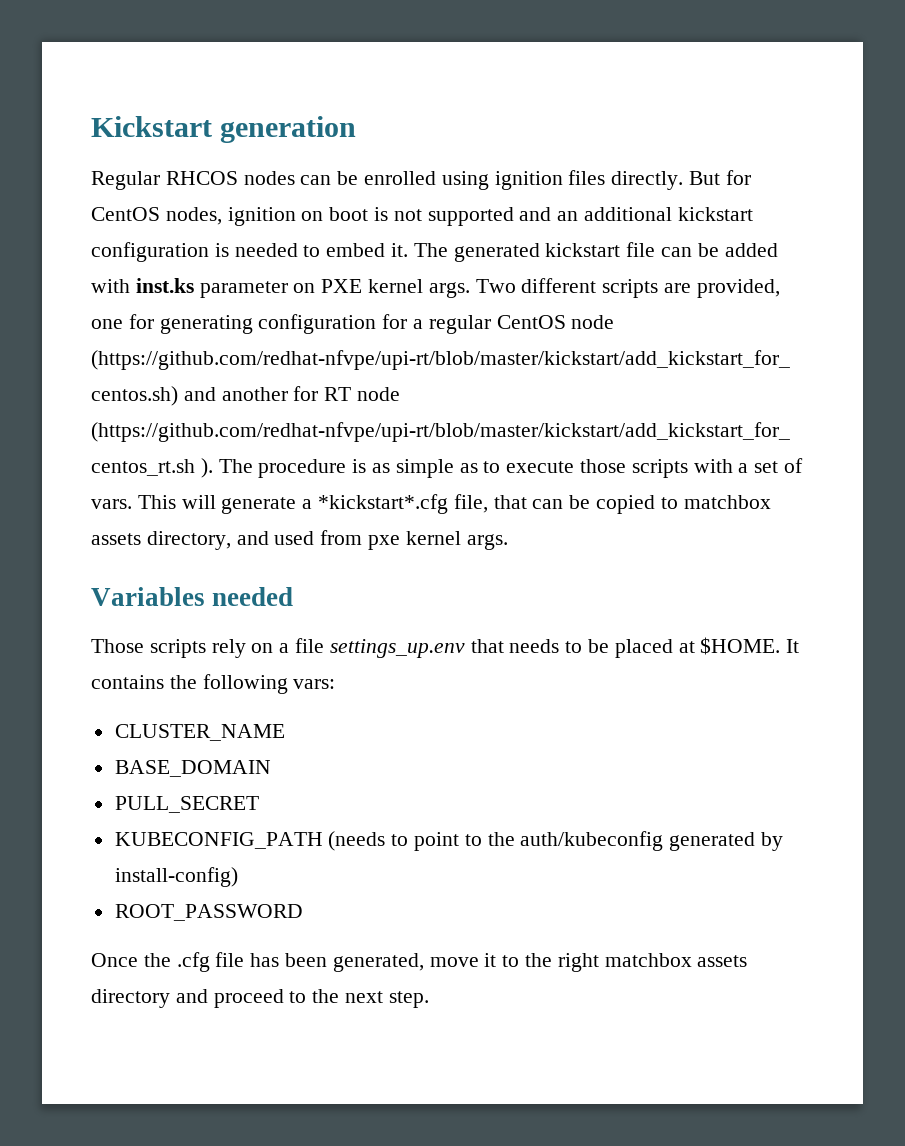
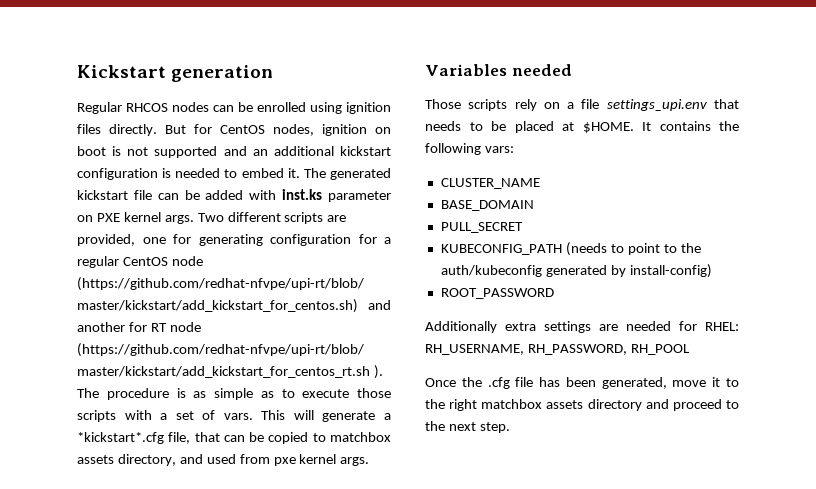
[329,639,465,658] settings_up.env -> [606,99,707,111] settings_upi.env
(303, 912) none -> [425,321,739,333] [425,344,690,355] // Additionally extra settings are needed for RHEL: RH_USERNAME, RH_PASSWORD, RH_POOL

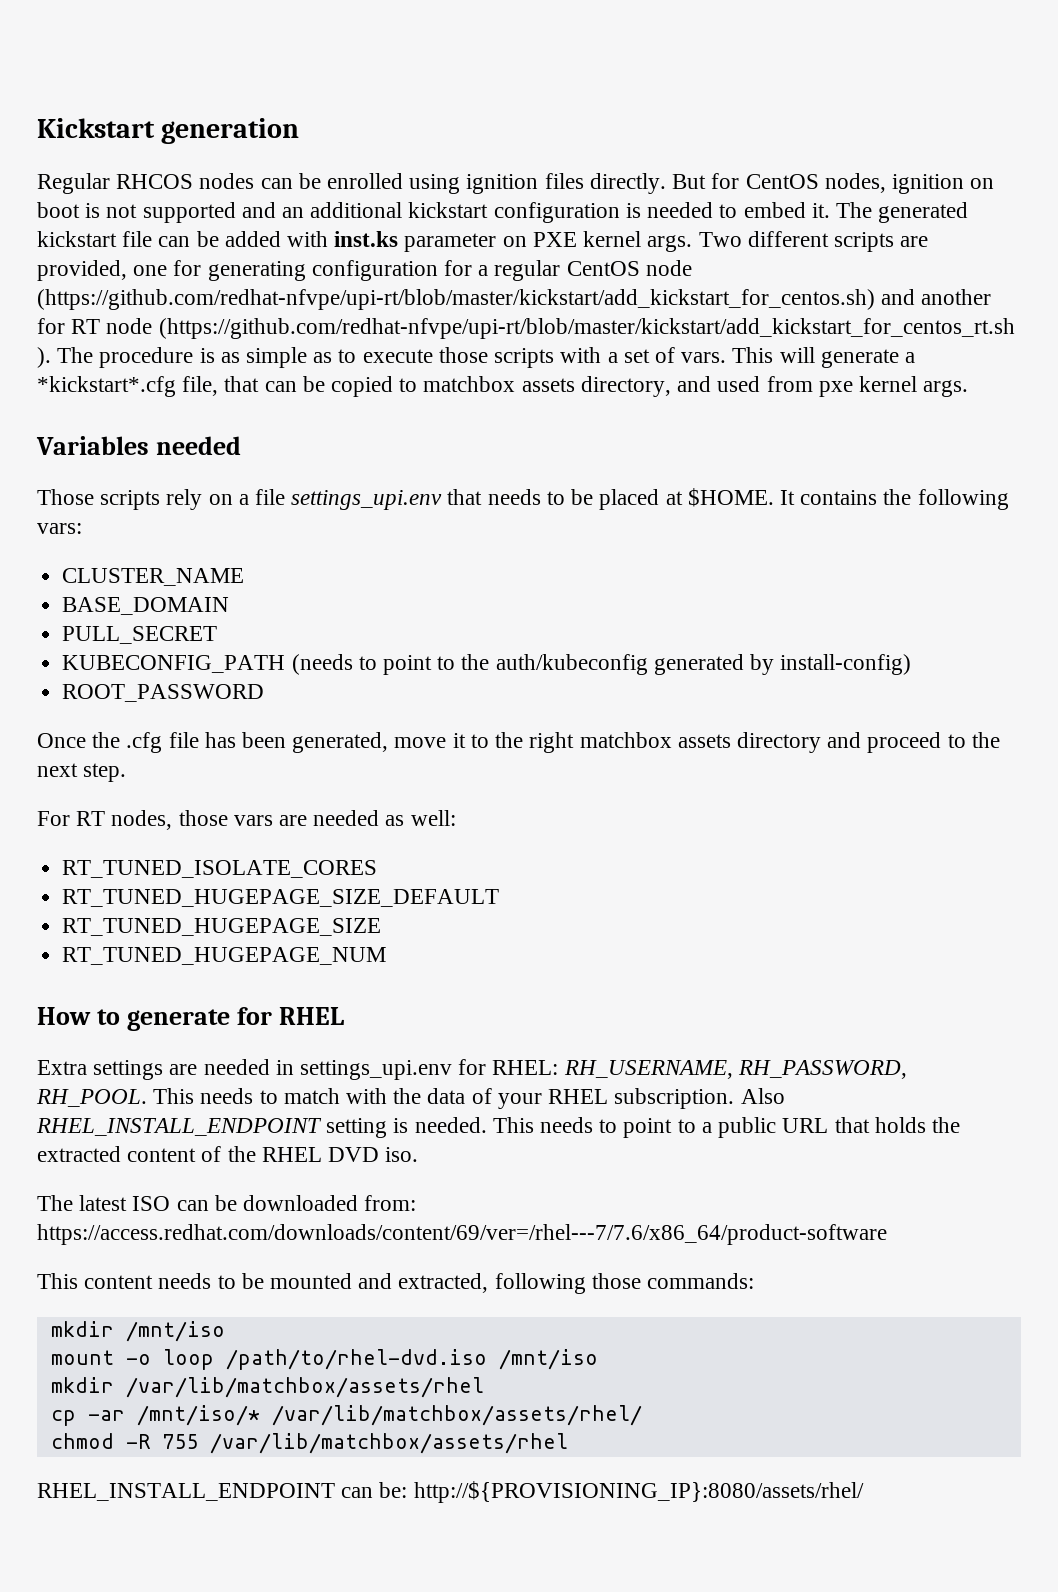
[425,321,739,333] [425,344,690,355] // Additionally extra settings are needed for RHEL: RH_USERNAME, RH_PASSWORD, RH_POOL -> (265, 693) none
(510, 427) none -> [37,810,456,830] [62,860,378,878] [62,889,500,907] [62,918,382,936] [62,947,387,965] [37,1007,344,1031] [37,1059,907,1080] [36,1088,785,1109] [36,1117,960,1138] [37,1146,419,1162] [37,1195,417,1211] [37,1224,887,1245] [37,1273,755,1294] [50,1321,225,1342] [50,1349,598,1370] [50,1377,484,1398] [50,1405,642,1426] [50,1433,568,1454] [37,1481,864,1503] // For RT nodes, those vars are needed as well: // RT_TUNED_ISOLATE_CORES // RT_TUNED_HUGEPAGE_SIZE_DEFAULT // RT_TUNED_HUGEPAGE_SIZE // RT_TUNED_HUGEPAGE_NUM // How to generate for RHEL // Extra settings are needed in settings_upi.env for RHEL: RH_USERNAME, RH_PASSWORD, RH_POOL. This needs to match with the data of your RHEL subscription. Also RHEL_INSTALL_ENDPOINT setting is needed. This needs to point to a public URL that holds the extracted content of the RHEL DVD iso. // The latest ISO can be downloaded from: https://access.redhat.com/downloads/content/69/ver=/rhel---7/7.6/x86_64/product-software // This content needs to be mounted and extracted, following those commands: // mkdir /mnt/iso // mount -o loop /path/to/rhel-dvd.iso /mnt/iso // mkdir /var/lib/matchbox/assets/rhel // cp -ar /mnt/iso/* /var/lib/matchbox/assets/rhel/ // chmod -R 755 /var/lib/matchbox/assets/rhel // RHEL_INSTALL_ENDPOINT can be: http://${PROVISIONING_IP}:8080/assets/rhel/

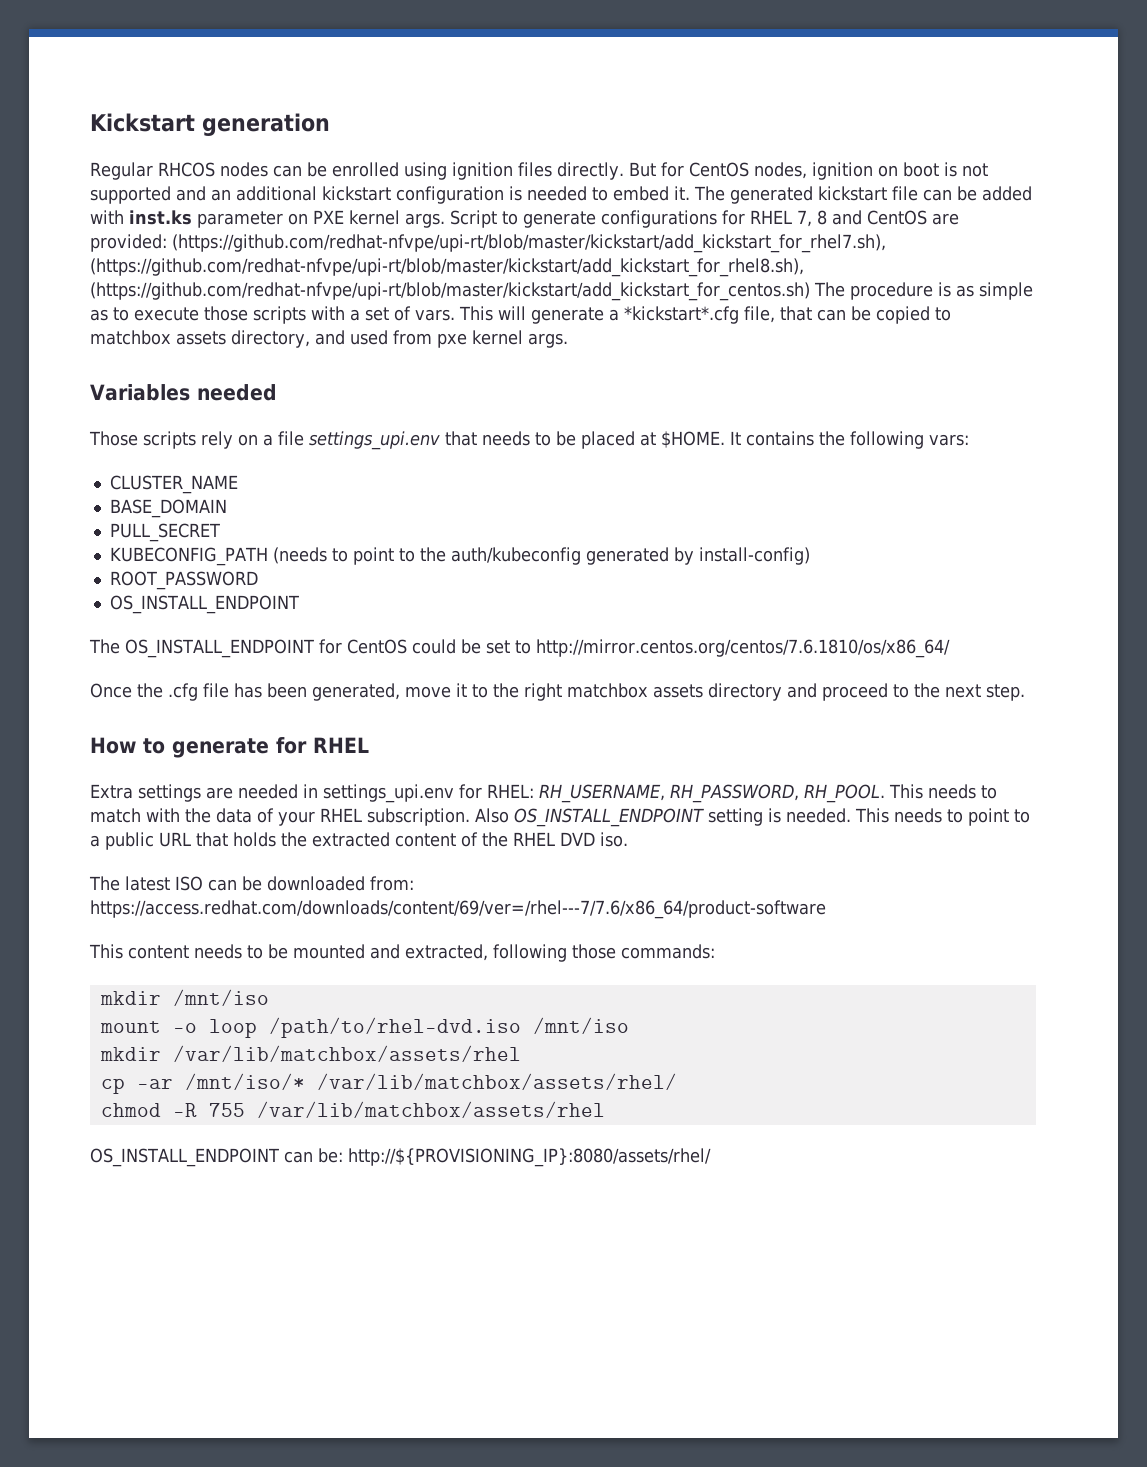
[698,231,929,252] [37,260,692,281] [37,289,992,310] [37,318,1015,339] [37,347,51,368] Two different scripts are provided, one for generating configuration for a regular CentOS node (https://github.com/redhat-nfvpe/upi-rt/blob/master/kickstart/add_kickstart_for_centos.sh) and another for RT node (https://github.com/redhat-nfvpe/upi-rt/blob/master/kickstart/add_kickstart_for_centos_rt.sh ). -> [450,210,959,228] [90,234,886,253] [90,258,804,277] [90,282,810,301] Script to generate configurations for RHEL 7, 8 and CentOS are provided: (https://github.com/redhat-nfvpe/upi-rt/blob/master/kickstart/add_kickstart_for_rhel7.sh), (https://github.com/redhat-nfvpe/upi-rt/blob/master/kickstart/add_kickstart_for_rhel8.sh), (https://github.com/redhat-nfvpe/upi-rt/blob/master/kickstart/add_kickstart_for_centos.sh)
(265, 693) none -> [109,595,299,614] [89,639,950,658] // OS_INSTALL_ENDPOINT // The OS_INSTALL_ENDPOINT for CentOS could be set to http://mirror.centos.org/centos/7.6.1810/os/x86_64/
[37,810,456,830] [62,860,378,878] [62,889,500,907] [62,918,382,936] [62,947,387,965] // For RT nodes, those vars are needed as well: // RT_TUNED_ISOLATE_CORES // RT_TUNED_HUGEPAGE_SIZE_DEFAULT // RT_TUNED_HUGEPAGE_SIZE // RT_TUNED_HUGEPAGE_NUM -> (1025, 692) none
[36,1118,322,1136] RHEL_INSTALL_ENDPOINT -> [514,808,704,827] OS_INSTALL_ENDPOINT
[37,1483,335,1501] RHEL_INSTALL_ENDPOINT -> [90,1148,279,1167] OS_INSTALL_ENDPOINT

